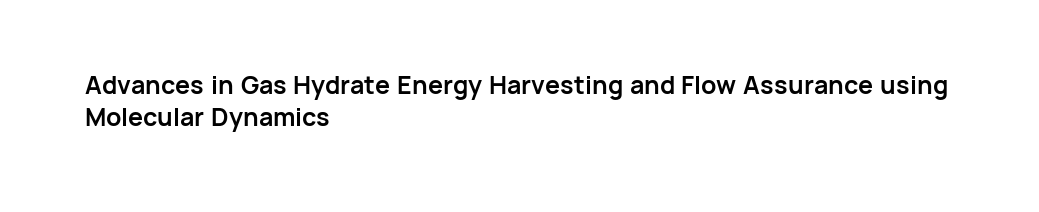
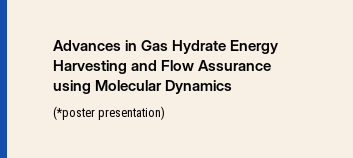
(330, 120) none -> [53,106,166,120] // (*poster presentation)

